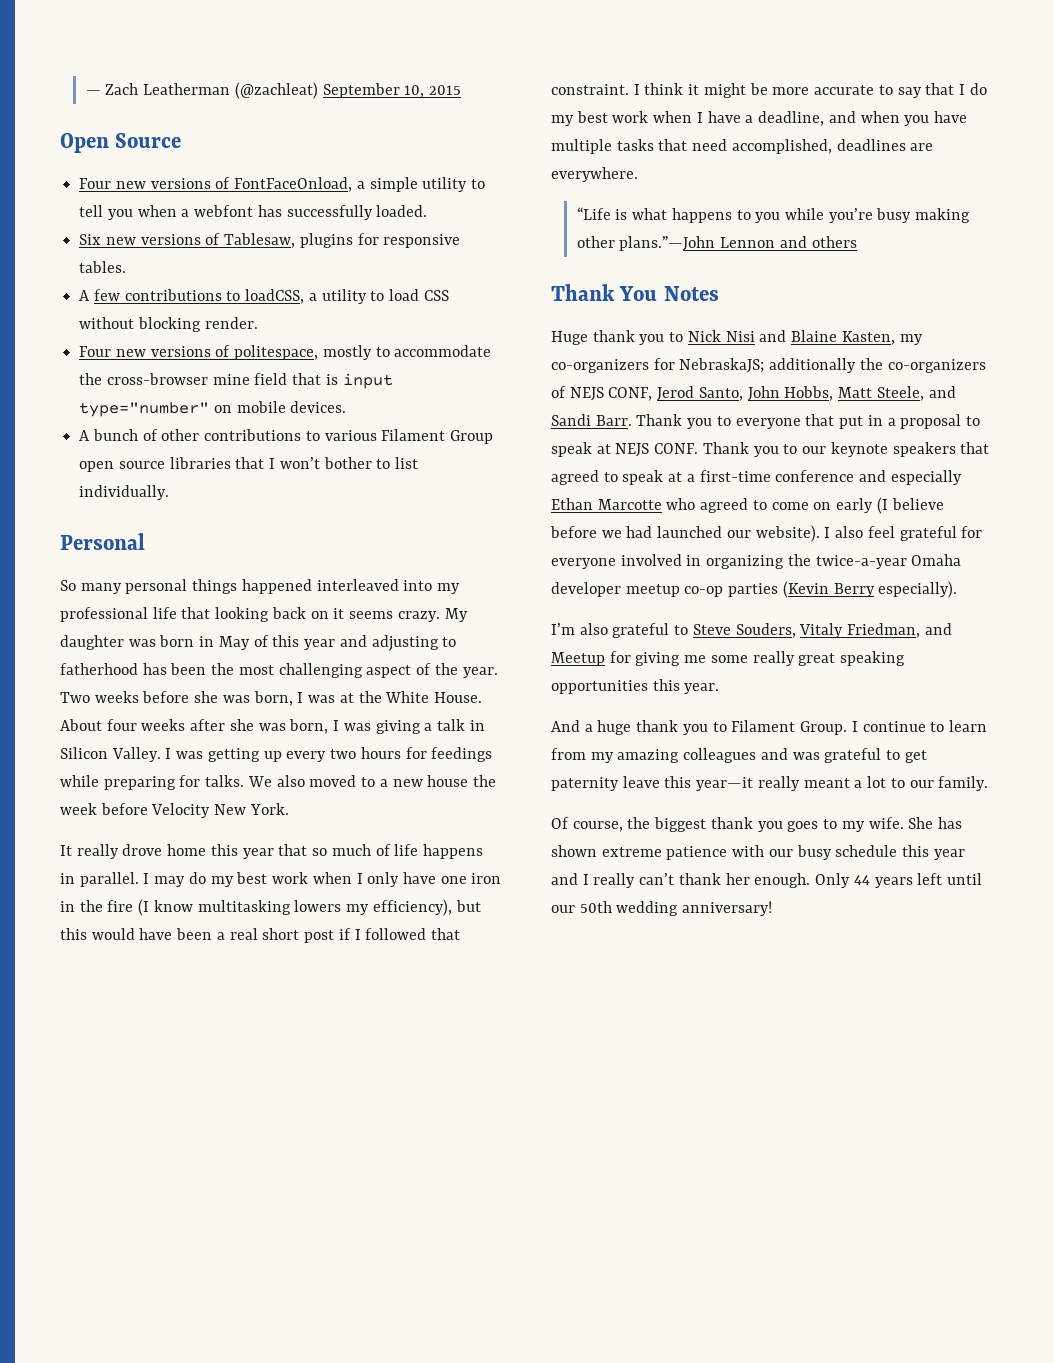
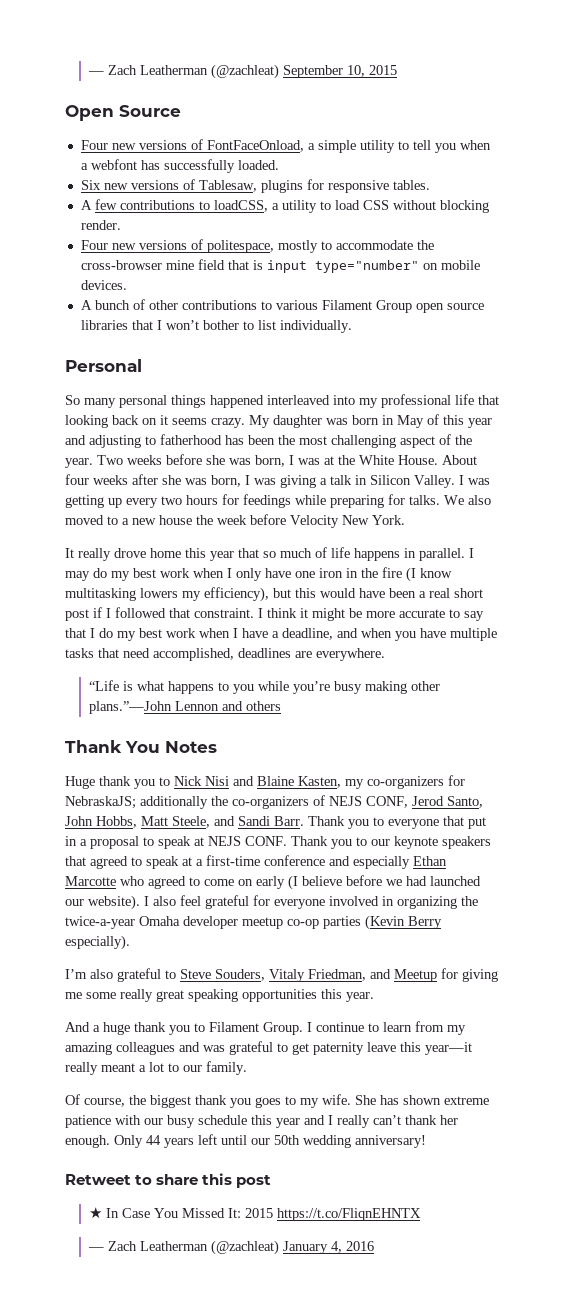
(773, 908) none -> [65,1173,272,1188] [89,1207,422,1221] [88,1240,375,1255] // Retweet to share this post // ★ In Case You Missed It: 2015 https://t.co/FliqnEHNTX // — Zach Leatherman (@zachleat) January 4, 2016

